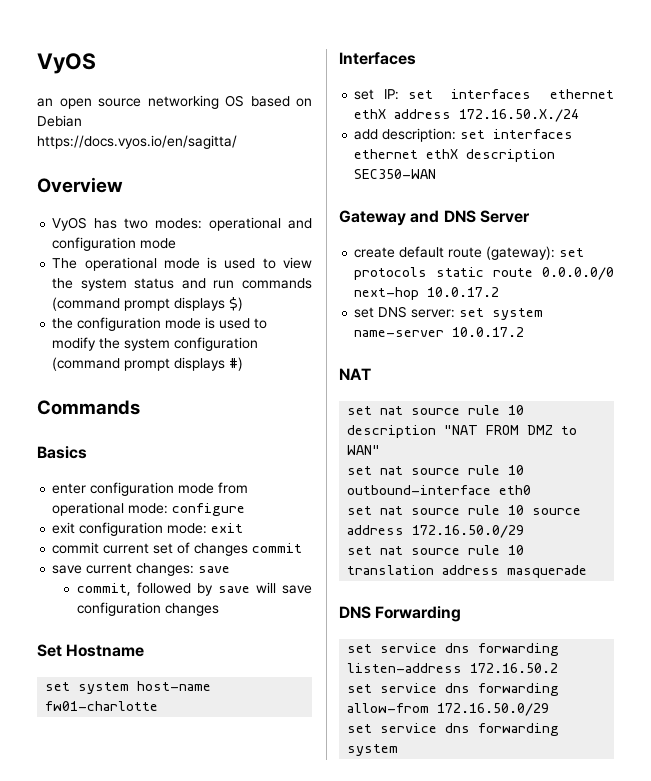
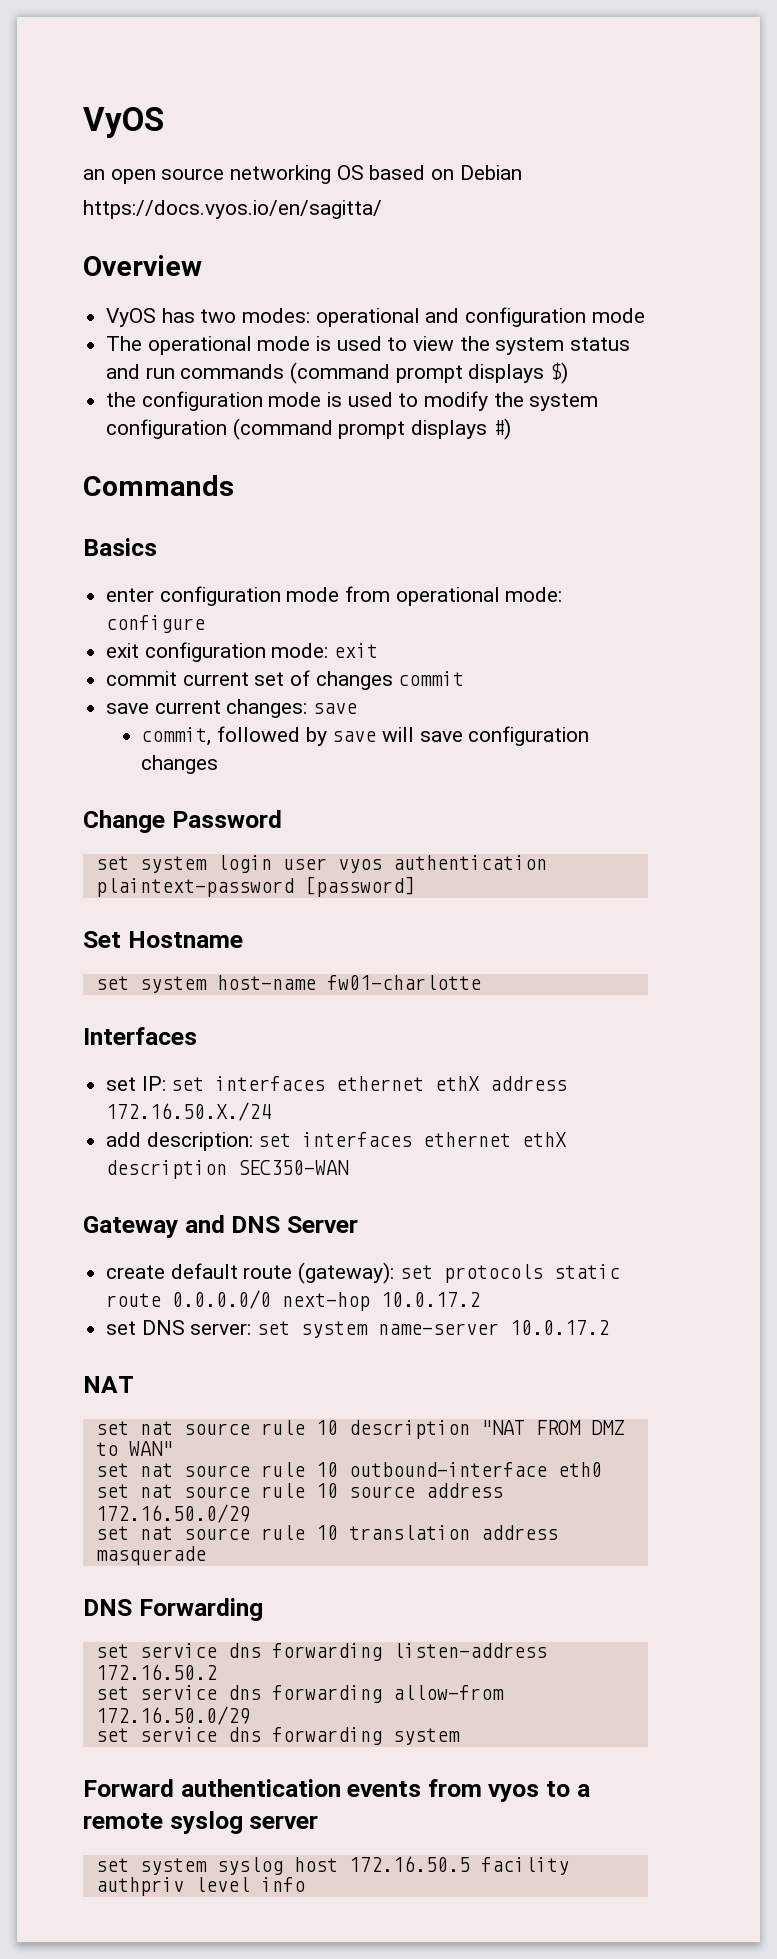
(219, 609) none -> [83,810,282,833] [95,855,547,873] [95,876,415,897] // Change Password // set system login user vyos authentication plaintext-password [password]
(399, 750) none -> [83,1779,590,1802] [83,1811,319,1834] [95,1856,569,1875] [95,1877,305,1896] // Forward authentication events from vyos to a remote syslog server // set system syslog host 172.16.50.5 facility authpriv level info

